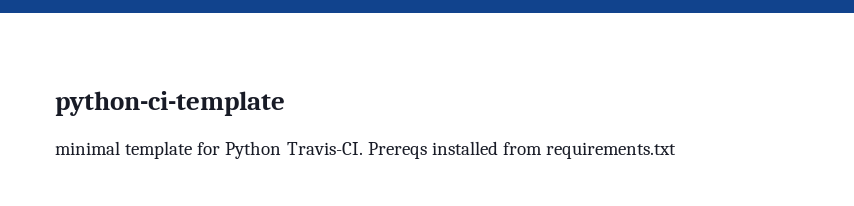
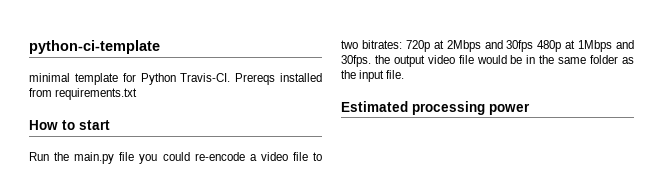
(677, 150) none -> [29,120,110,130] [29,152,322,164] [341,40,634,52] [341,55,634,67] [341,70,405,82] [341,101,530,115] // How to start // Run the main.py file you could re-encode a video file to two bitrates: 720p at 2Mbps and 30fps 480p at 1Mbps and 30fps. the output video file would be in the same folder as the input file. // Estimated processing power

